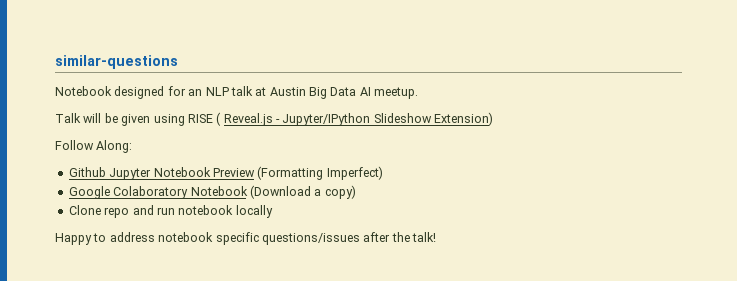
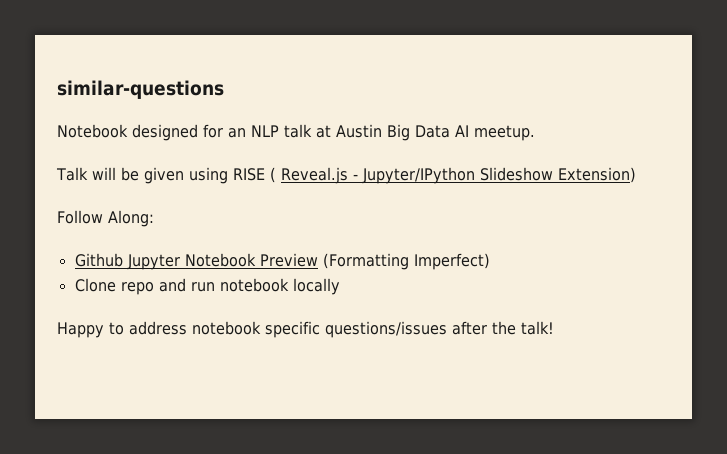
[68,185,356,199] // Google Colaboratory Notebook (Download a copy) -> (490, 261) none

